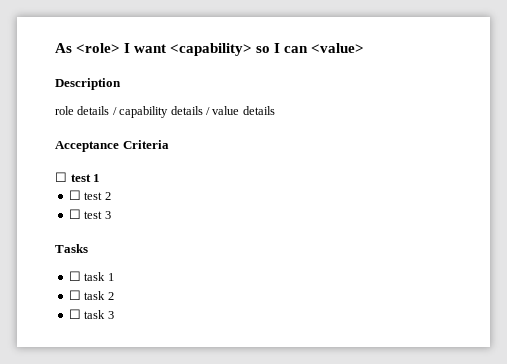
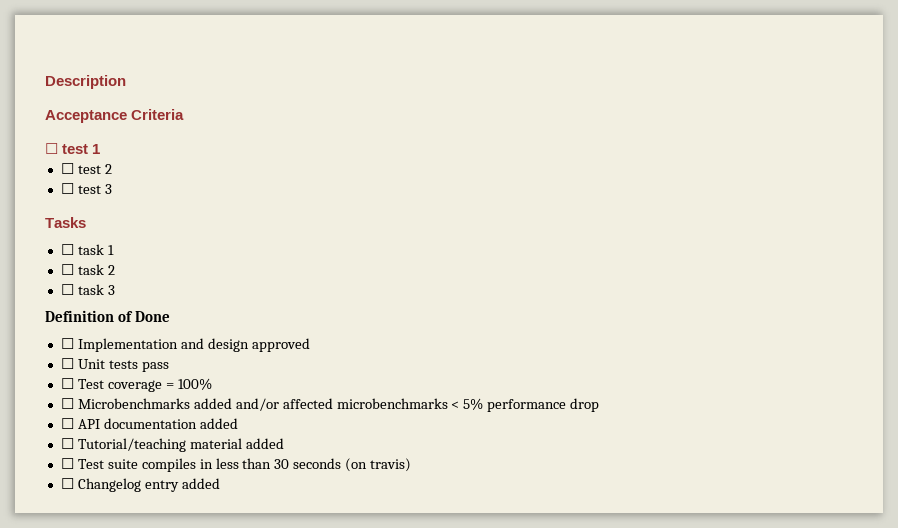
[55,43,365,56] [55,78,121,90] [55,106,275,118] As <role> I want <capability> so I can <value> // Description // role details / capability details / value details -> [45,75,126,89] Description
(114, 315) none -> [45,310,170,322] [60,338,310,352] [60,358,169,372] [60,378,212,392] [60,398,600,412] [60,418,238,429] [60,438,284,452] [60,458,412,472] [60,478,220,492] // Definition of Done // ☐ Implementation and design approved // ☐ Unit tests pass // ☐ Test coverage = 100% // ☐ Microbenchmarks added and/or affected microbenchmarks < 5% performance drop // ☐ API documentation added // ☐ Tutorial/teaching material added // ☐ Test suite compiles in less than 30 seconds (on travis) // ☐ Changelog entry added

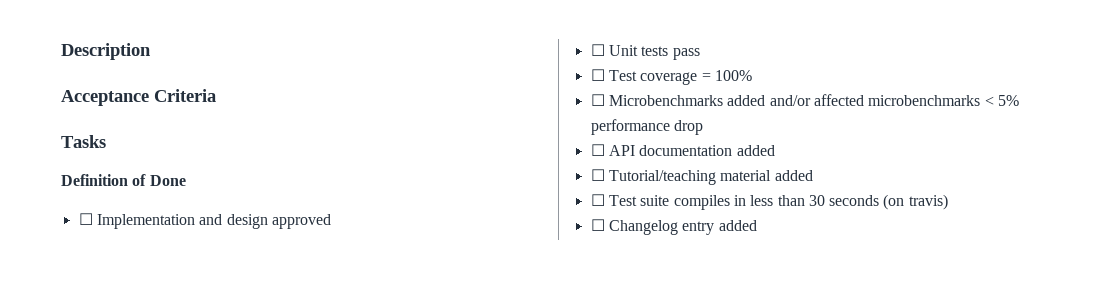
[45,143,101,154] [60,163,112,174] [60,183,112,194] [45,217,86,228] [60,244,114,255] [60,264,115,275] [60,284,115,295] ☐ test 1 // ☐ test 2 // ☐ test 3 // Tasks // ☐ task 1 // ☐ task 2 // ☐ task 3 -> [61,135,106,148] Tasks

